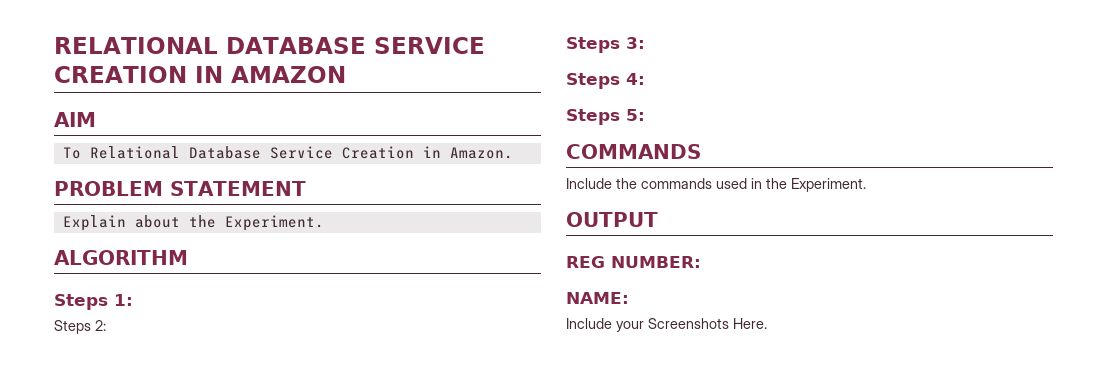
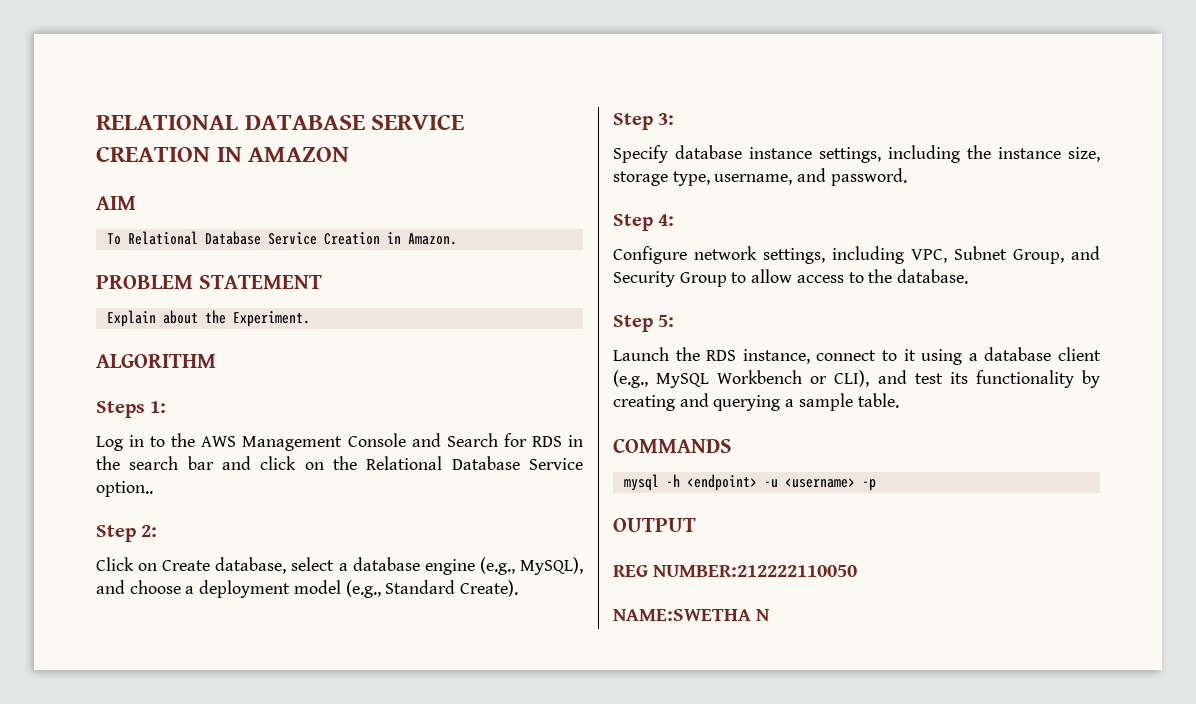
[54,320,106,334] [566,37,645,53] [566,73,645,89] [566,109,645,125] [566,144,701,159] [566,178,866,192] [566,212,658,227] [566,256,701,268] [566,292,629,304] [566,318,767,332] Steps 2: // Steps 3: // Steps 4: // Steps 5: // COMMANDS // Include the commands used in the Experiment. // OUTPUT // REG NUMBER: // NAME: // Include your Screenshots Here. -> [96,433,583,451] [96,456,583,470] [96,481,153,497] [96,525,158,542] [96,557,583,575] [96,580,519,598] [613,113,675,130] [613,145,1100,163] [613,168,907,186] [613,214,675,231] [613,246,1100,264] [613,269,969,287] [613,315,675,332] [613,347,1101,365] [613,370,1100,388] [613,393,899,411] [613,438,732,453] [623,474,876,491] [613,518,696,532] [613,565,858,577] [613,609,770,621] Log in to the AWS Management Console and Search for RDS in the search bar and click on the Relational Database Service option.. // Step 2: // Click on Create database, select a database engine (e.g., MySQL), and choose a deployment model (e.g., Standard Create). // Step 3: // Specify database instance settings, including the instance size, storage type, username, and password. // Step 4: // Configure network settings, including VPC, Subnet Group, and Security Group to allow access to the database. // Step 5: // Launch the RDS instance, connect to it using a database client (e.g., MySQL Workbench or CLI), and test its functionality by creating and querying a sample table. // COMMANDS // mysql -h <endpoint> -u <username> -p // OUTPUT // REG NUMBER:212222110050 // NAME:SWETHA N

